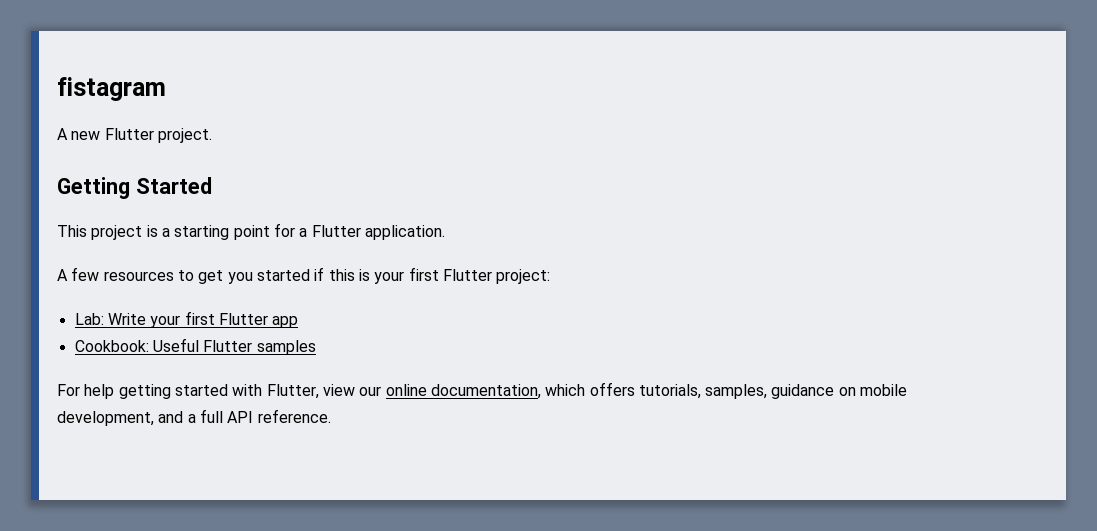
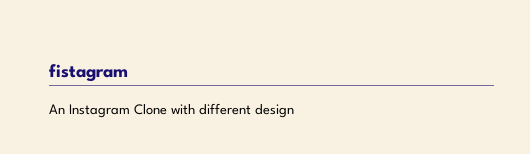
[57,128,212,143] [57,177,212,199] [57,223,445,240] [57,267,551,284] [74,311,299,328] [74,338,316,355] [57,382,908,399] [57,409,331,426] A new Flutter project. // Getting Started // This project is a starting point for a Flutter application. // A few resources to get you started if this is your first Flutter project: // Lab: Write your first Flutter app // Cookbook: Useful Flutter samples // For help getting started with Flutter, view our online documentation, which offers tutorials, samples, guidance on mobile development, and a full API reference. -> [49,103,294,118] An Instagram Clone with different design

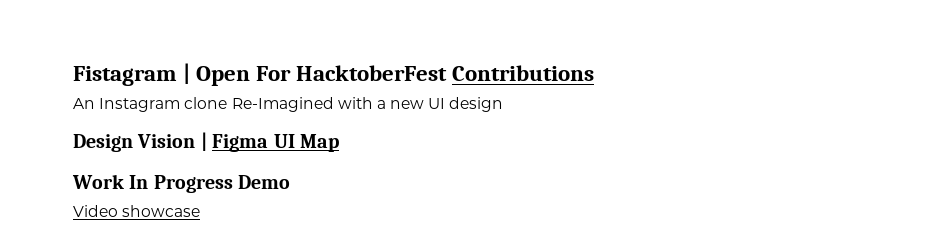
[49,64,128,82] [49,103,294,118] fistagram // An Instagram Clone with different design -> [73,63,595,86] [73,97,504,112] [73,132,339,152] [72,174,291,193] [73,205,201,217] Fistagram | Open For HacktoberFest Contributions // An Instagram clone Re-Imagined with a new UI design // Design Vision | Figma UI Map // Work In Progress Demo // Video showcase

